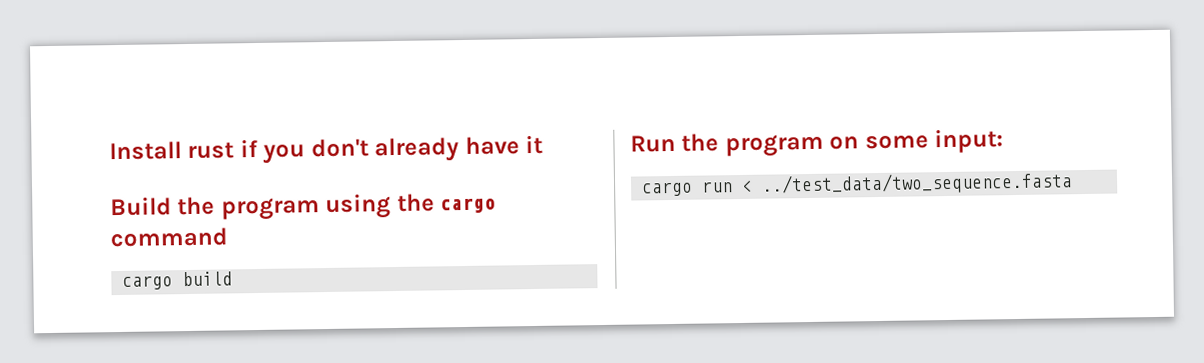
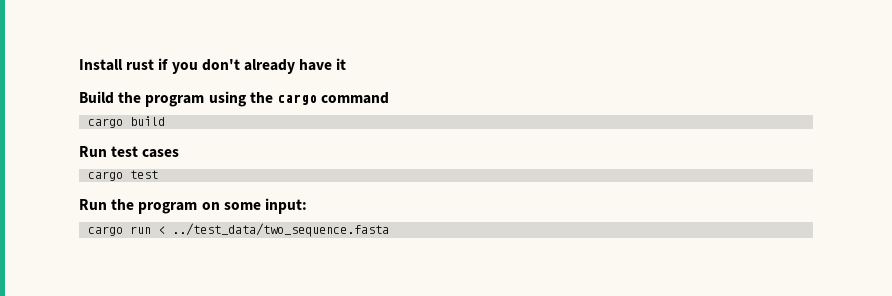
(234, 279) none -> [79,146,180,158] [87,170,158,181] // Run test cases // cargo test

